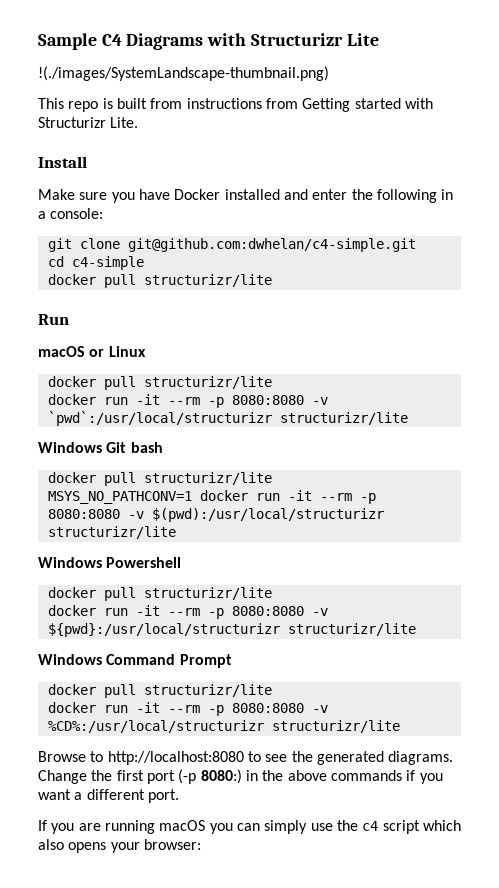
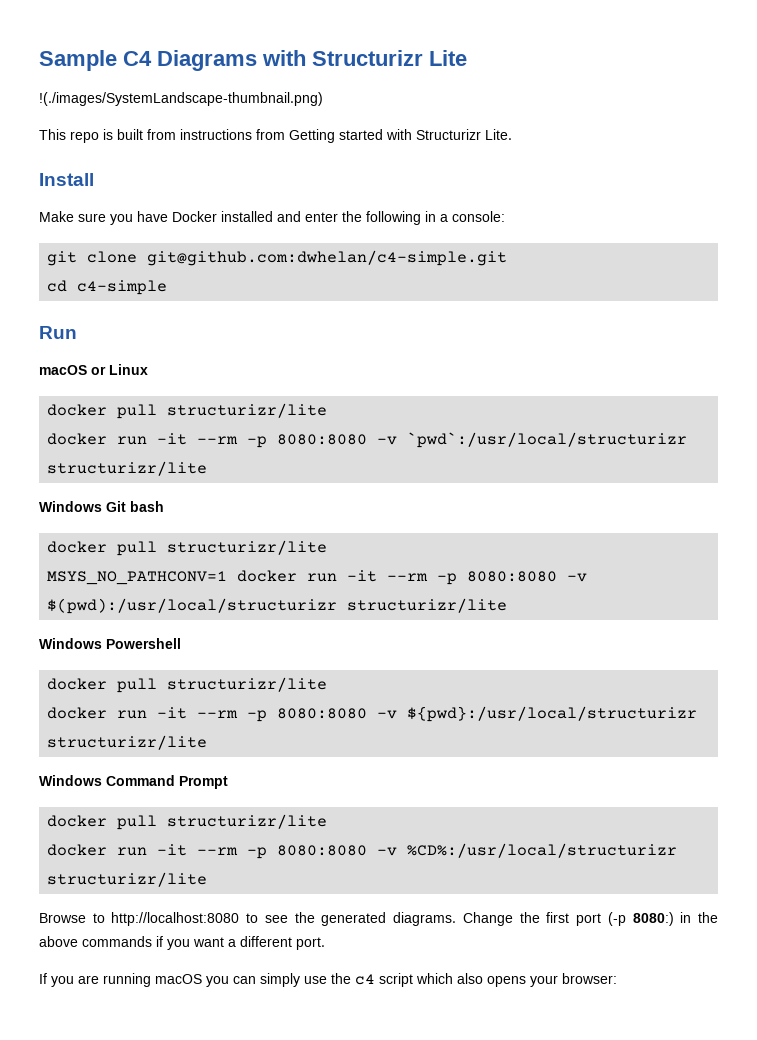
[47,274,272,288] // docker pull structurizr/lite -> (168, 287) none

